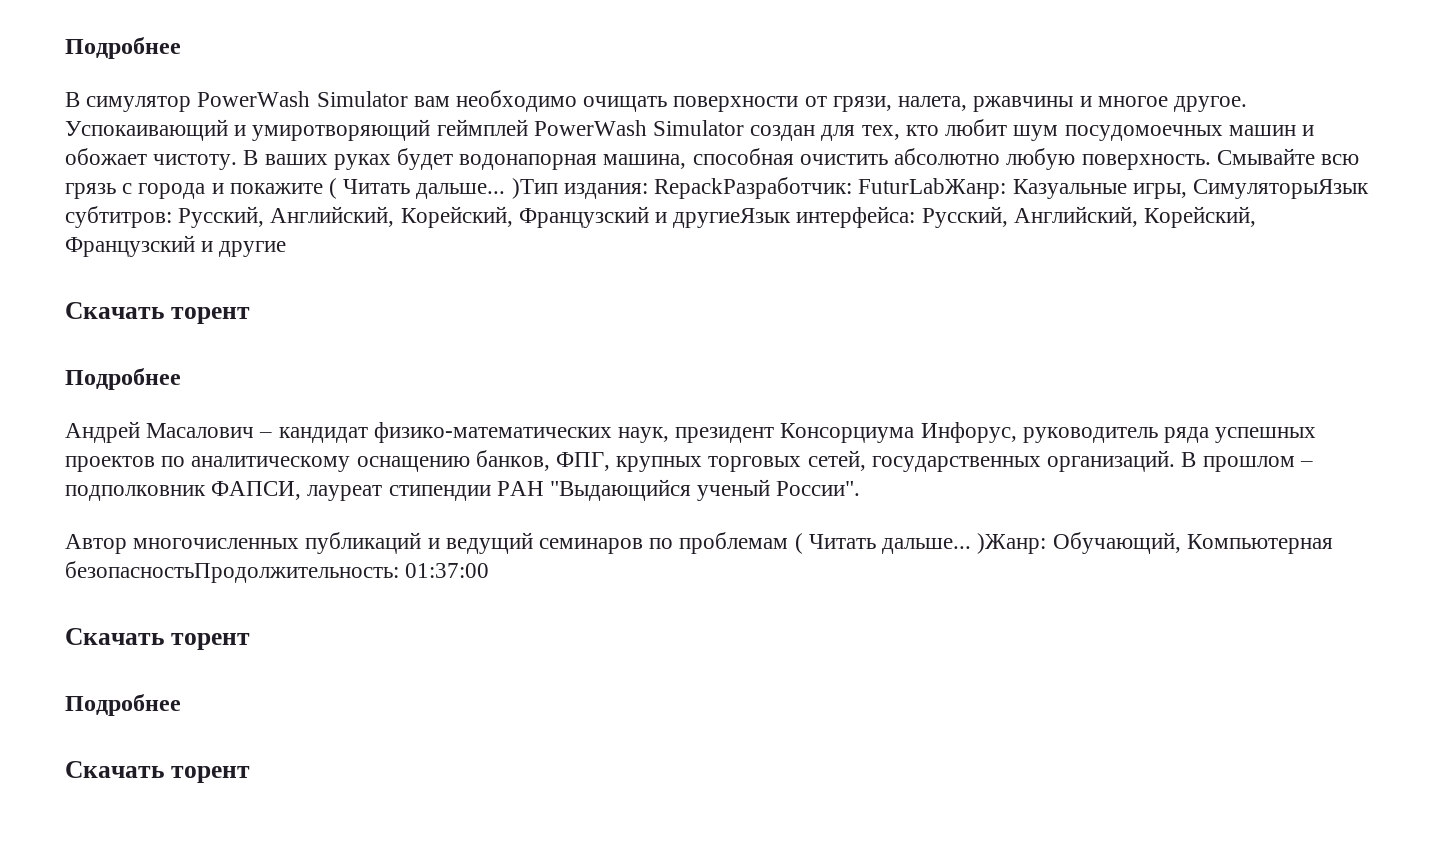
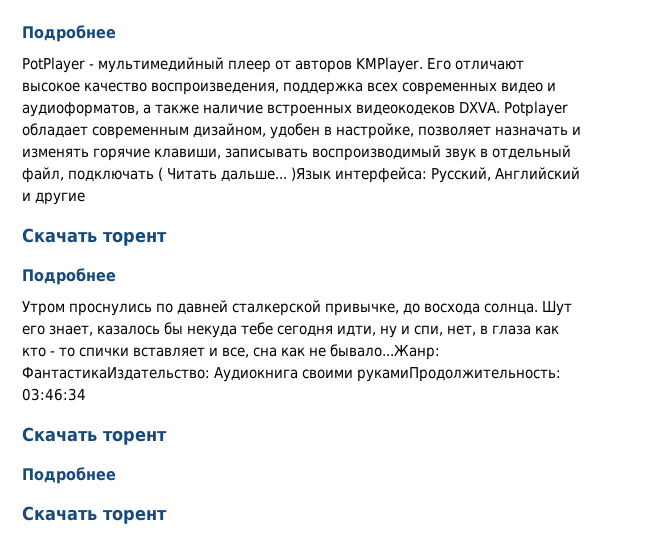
[65,37,181,59] [65,90,1247,112] [65,119,1314,141] [65,148,1359,170] [65,177,1369,199] [65,206,1257,228] [65,235,195,257] Подробнее // В симулятор PowerWash Simulator вам необходимо очищать поверхности от грязи, налета, ржавчины и многое другое. Успокаивающий и умиротворяющий геймплей PowerWash Simulator создан для тех, кто любит шум посудомоечных машин и обожает чистоту. В ваших руках будет водонапорная машина, способная очистить абсолютно любую поверхность. Смывайте всю грязь с города и покажите ( Читать дальше... )Тип издания: RepackРазработчик: FuturLabЖанр: Казуальные игры, СимуляторыЯзык субтитров: Русский, Английский, Корейский, Французский и другиеЯзык интерфейса: Русский, Английский, Корейский, Французский -> [22,25,116,42] [22,57,524,73] [22,82,556,95] [22,101,568,117] [22,123,581,139] [22,145,571,161] [22,167,580,183] Подробнее // PotPlayer - мультимедийный плеер от авторов KMPlayer. Его отличают высокое качество воспроизведения, поддержка всех современных видео и аудиоформатов, а также наличие встроенных видеокодеков DXVA. Potplayer обладает современным дизайном, удобен в настройке, позволяет назначать и изменять горячие клавиши, записывать воспроизводимый звук в отдельный файл, подключать ( Читать дальше... )Язык интерфейса: Русский, Английский
[65,421,1317,443] [65,450,1313,472] [65,479,861,501] [65,532,1333,554] [65,561,490,583] Андрей Масалович – кандидат физико-математических наук, президент Консорциума Инфорус, руководитель ряда успешных проектов по аналитическому оснащению банков, ФПГ, крупных торговых сетей, государственных организаций. В прошлом – подполковник ФАПСИ, лауреат стипендии РАН "Выдающийся ученый России". // Автор многочисленных публикаций и ведущий семинаров по проблемам ( Читать дальше... )Жанр: Обучающий, Компьютерная безопасностьПродолжительность: 01:37:00 -> [22,300,572,316] [22,322,559,338] [22,344,440,360] [22,367,561,382] [22,388,86,401] Утром проснулись по давней сталкерской привычке, до восхода солнца. Шут его знает, казалось бы некуда тебе сегодня идти, ну и спи, нет, в глаза как кто - то спички вставляет и все, сна как не бывало...Жанр: ФантастикаИздательство: Аудиокнига своими рукамиПродолжительность: 03:46:34

